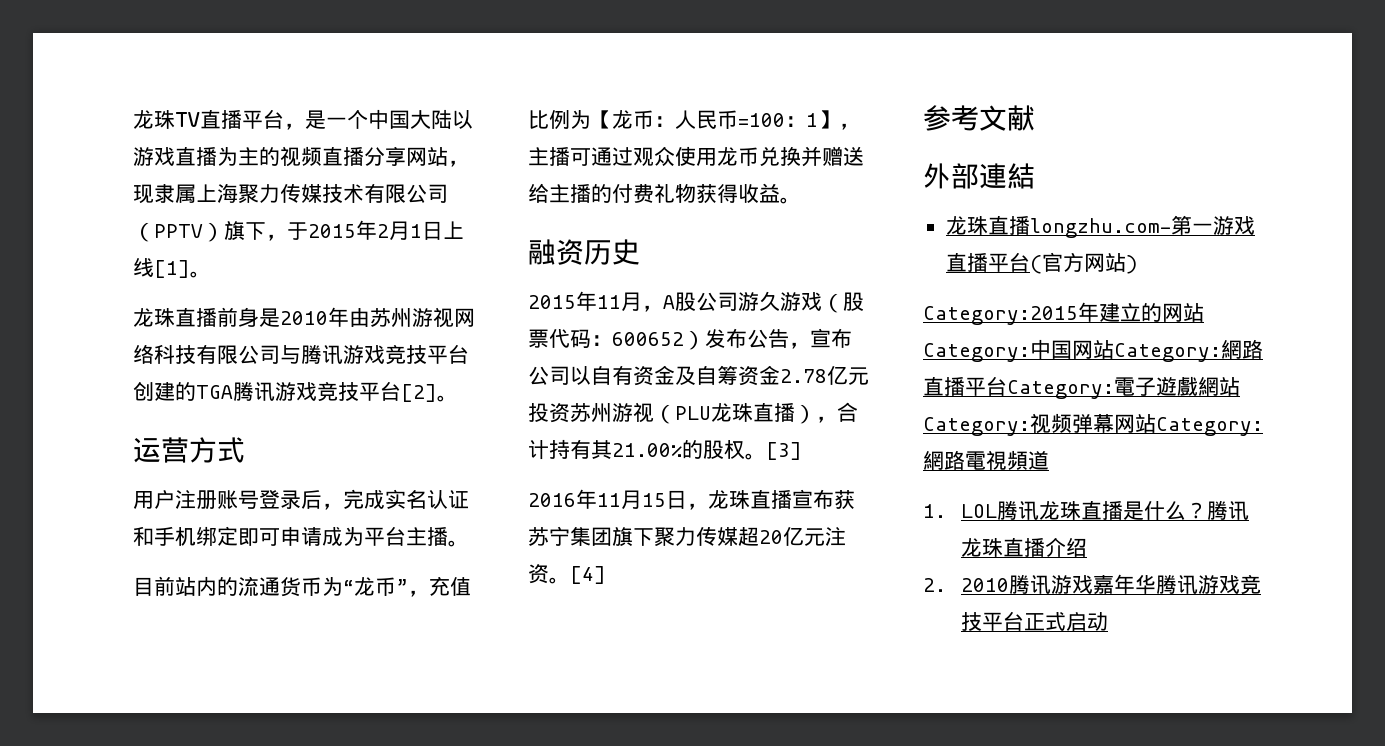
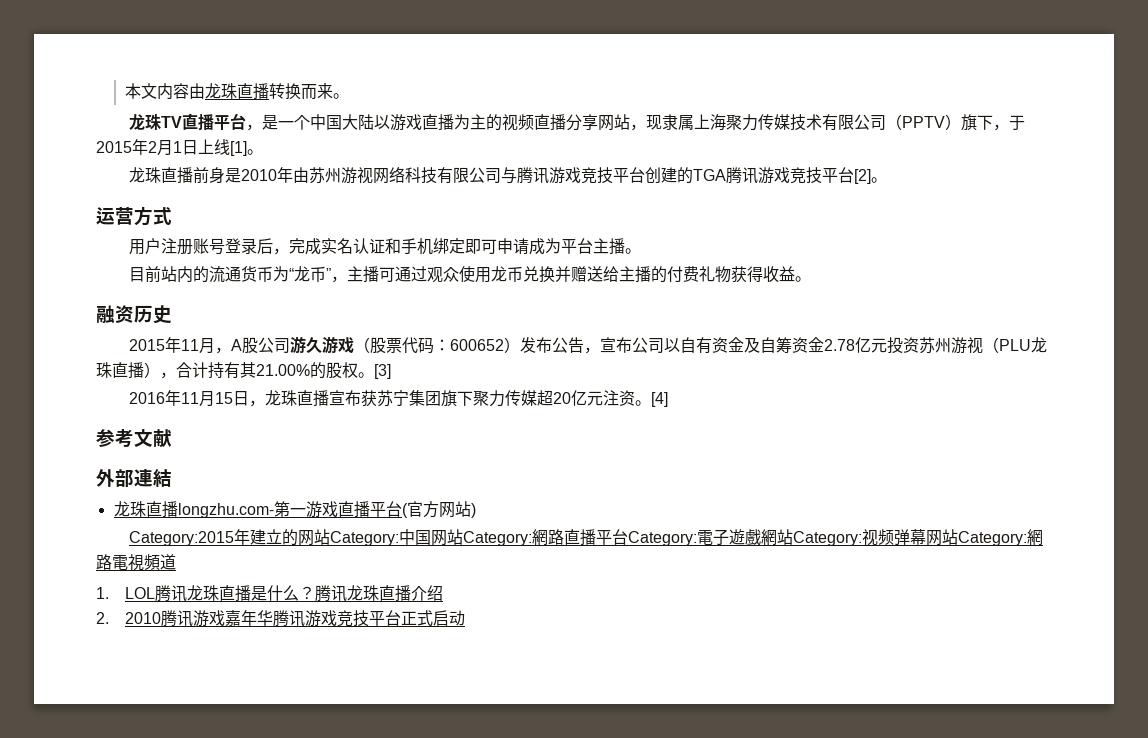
(133, 119) none -> [125,83,350,100] 本文内容由龙珠直播转换而来。 //
[429,576,471,596] [528,110,860,130] 充值比例为【龙币：人民币=100：1】， -> (348, 279) none

